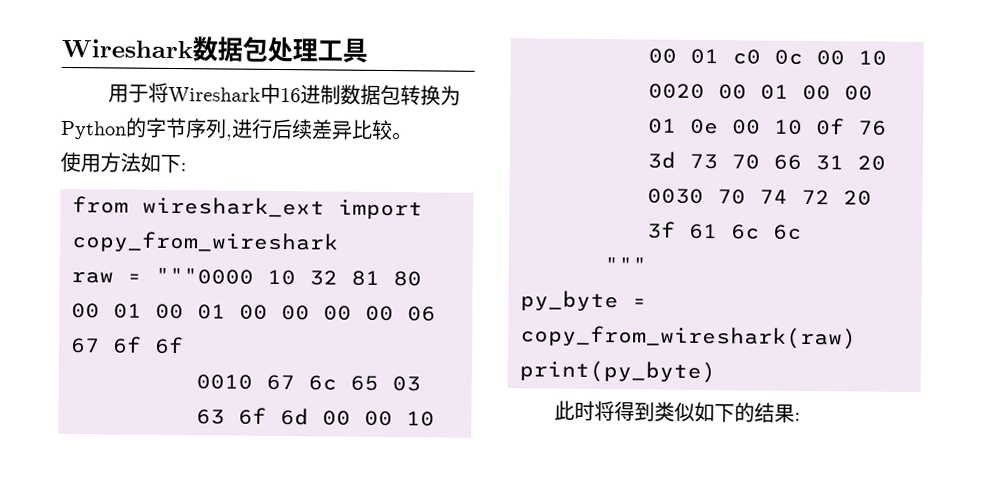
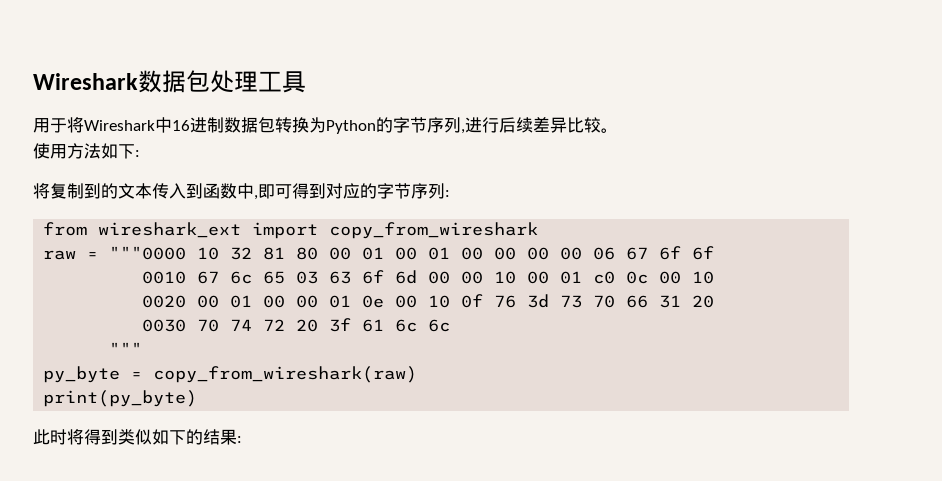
(187, 167) none -> [33,183,450,200] // 将复制到的文本传入到函数中,即可得到对应的字节序列:

